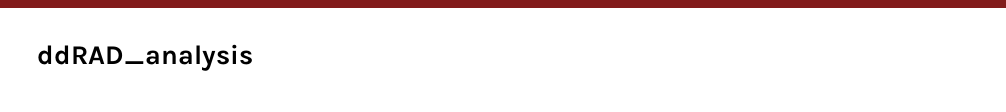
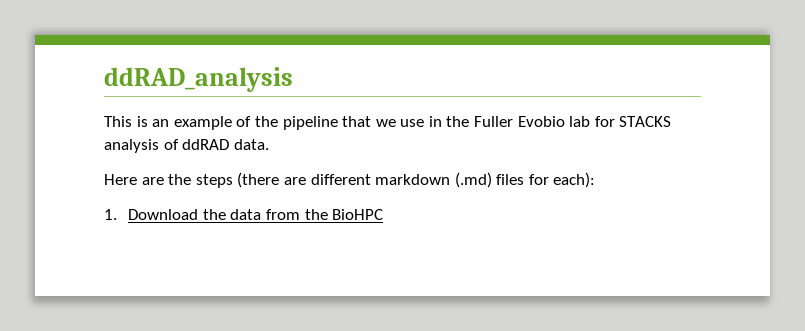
(253, 57) none -> [104,116,672,130] [104,139,269,153] [104,172,596,188] [104,209,384,220] // This is an example of the pipeline that we use in the Fuller Evobio lab for STACKS analysis of ddRAD data. // Here are the steps (there are different markdown (.md) files for each): // 1. Download the data from the BioHPC

